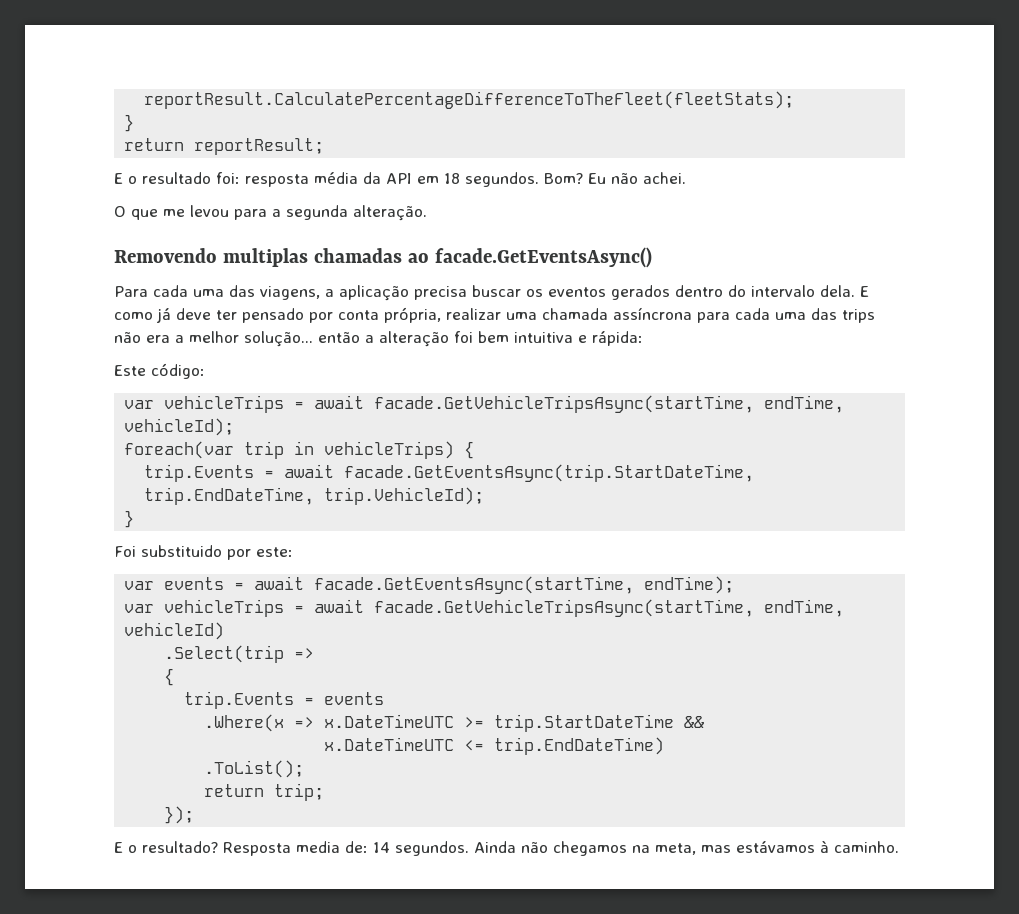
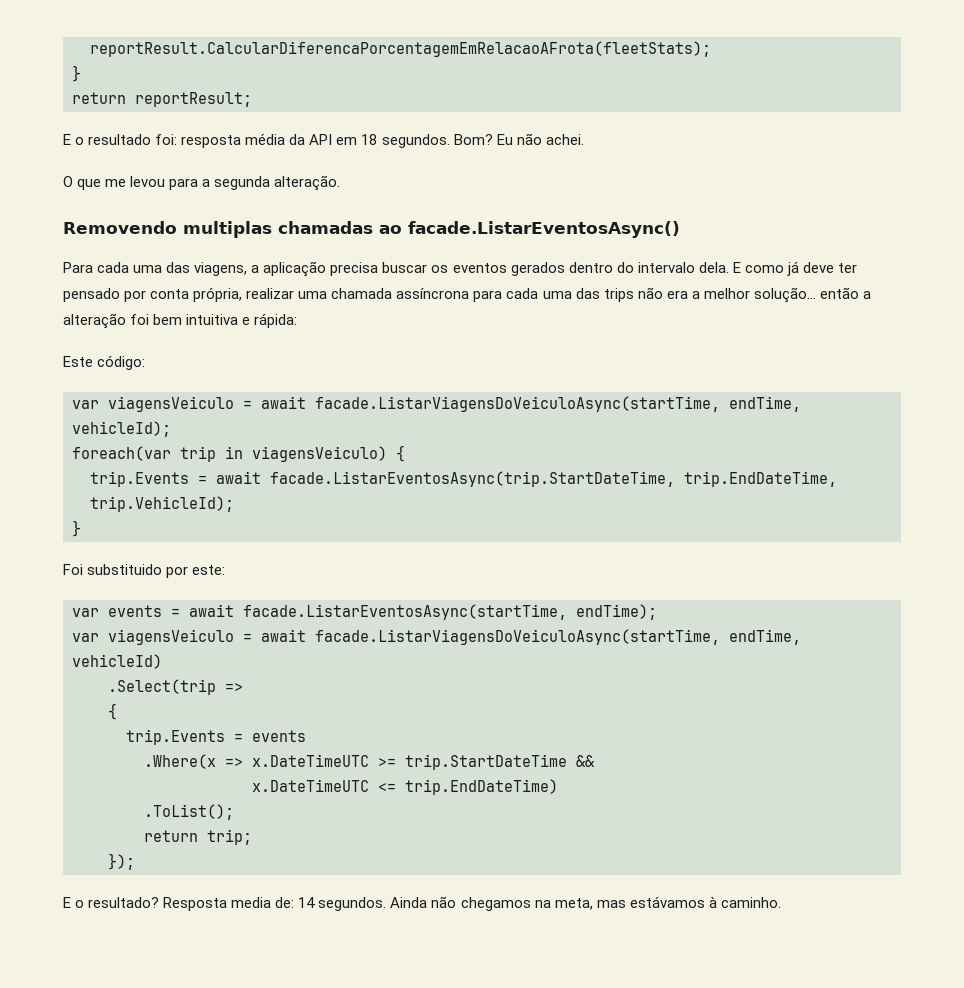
[144,91,795,109] reportResult.CalculatePercentageDifferenceToTheFleet(fleetStats); -> [90,41,711,57] reportResult.CalcularDiferencaPorcentagemEmRelacaoAFrota(fleetStats);
[434,247,652,268] facade.GetEventsAsync() -> [408,221,680,238] facade.ListarEventosAsync()
[164,395,755,413] vehicleTrips = await facade.GetVehicleTripsAsync(startTime, -> [108,396,720,412] viagensVeiculo = await facade.ListarViagensDoVeiculoAsync(startTime,
[324,441,455,459] vehicleTrips) -> [252,446,387,462] viagensVeiculo)
[344,464,755,482] facade.GetEventsAsync(trip.StartDateTime, -> [270,471,675,487] facade.ListarEventosAsync(trip.StartDateTime,
[314,576,635,594] facade.GetEventsAsync(startTime, -> [243,604,567,620] facade.ListarEventosAsync(startTime,
[164,599,755,617] vehicleTrips = await facade.GetVehicleTripsAsync(startTime, -> [108,629,720,645] viagensVeiculo = await facade.ListarViagensDoVeiculoAsync(startTime,

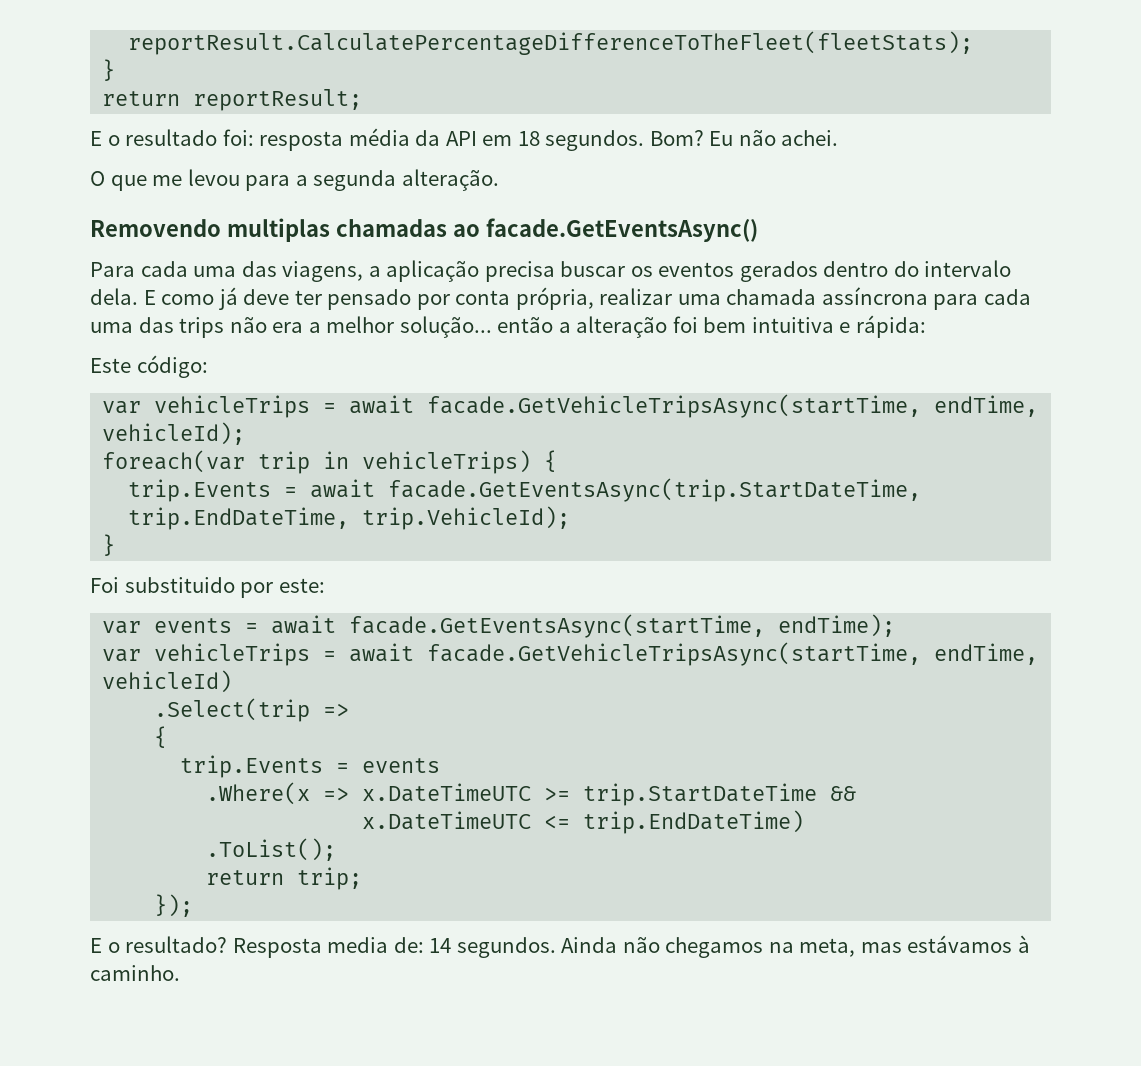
[90,41,711,57] reportResult.CalcularDiferencaPorcentagemEmRelacaoAFrota(fleetStats); -> [128,31,974,55] reportResult.CalculatePercentageDifferenceToTheFleet(fleetStats);
[408,221,680,238] facade.ListarEventosAsync() -> [485,218,758,242] facade.GetEventsAsync()
[108,396,720,412] viagensVeiculo = await facade.ListarViagensDoVeiculoAsync(startTime, -> [154,394,922,418] vehicleTrips = await facade.GetVehicleTripsAsync(startTime,
[252,446,387,462] viagensVeiculo) -> [362,450,532,474] vehicleTrips)
[270,471,675,487] facade.ListarEventosAsync(trip.StartDateTime, -> [388,478,922,502] facade.GetEventsAsync(trip.StartDateTime,
[243,604,567,620] facade.ListarEventosAsync(startTime, -> [349,614,766,638] facade.GetEventsAsync(startTime,
[108,629,720,645] viagensVeiculo = await facade.ListarViagensDoVeiculoAsync(startTime, -> [154,642,922,666] vehicleTrips = await facade.GetVehicleTripsAsync(startTime,

